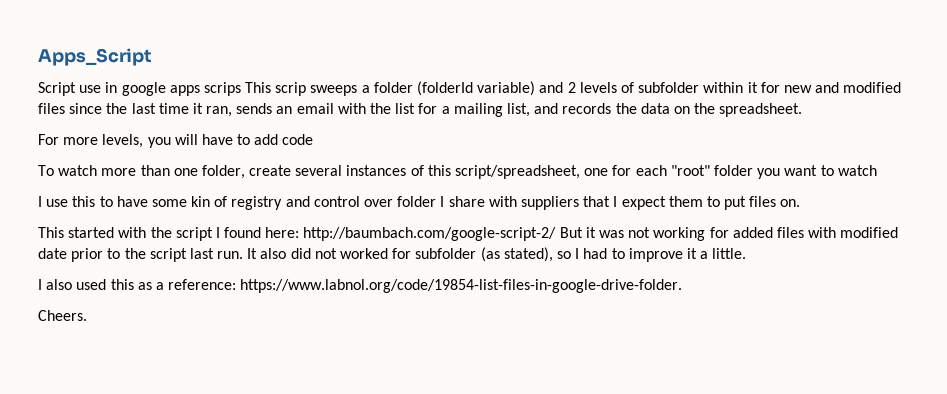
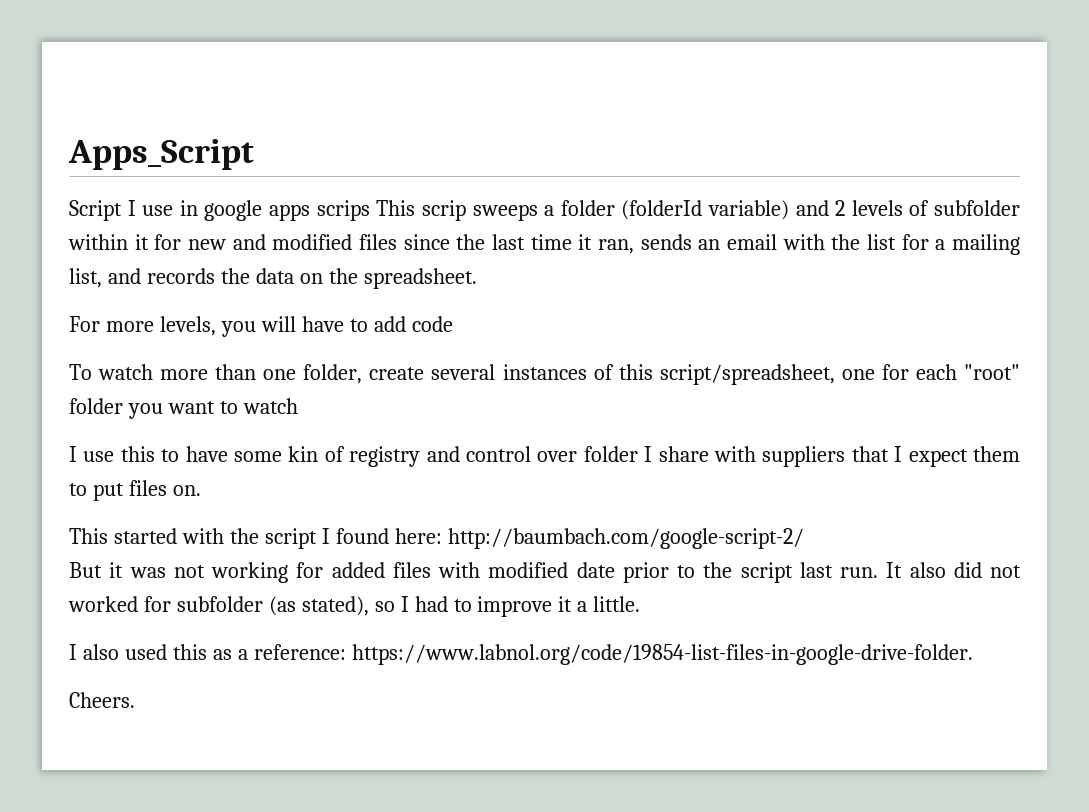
(76, 89) none -> [127,200,136,216] I
(557, 234) none -> (804, 538) //

